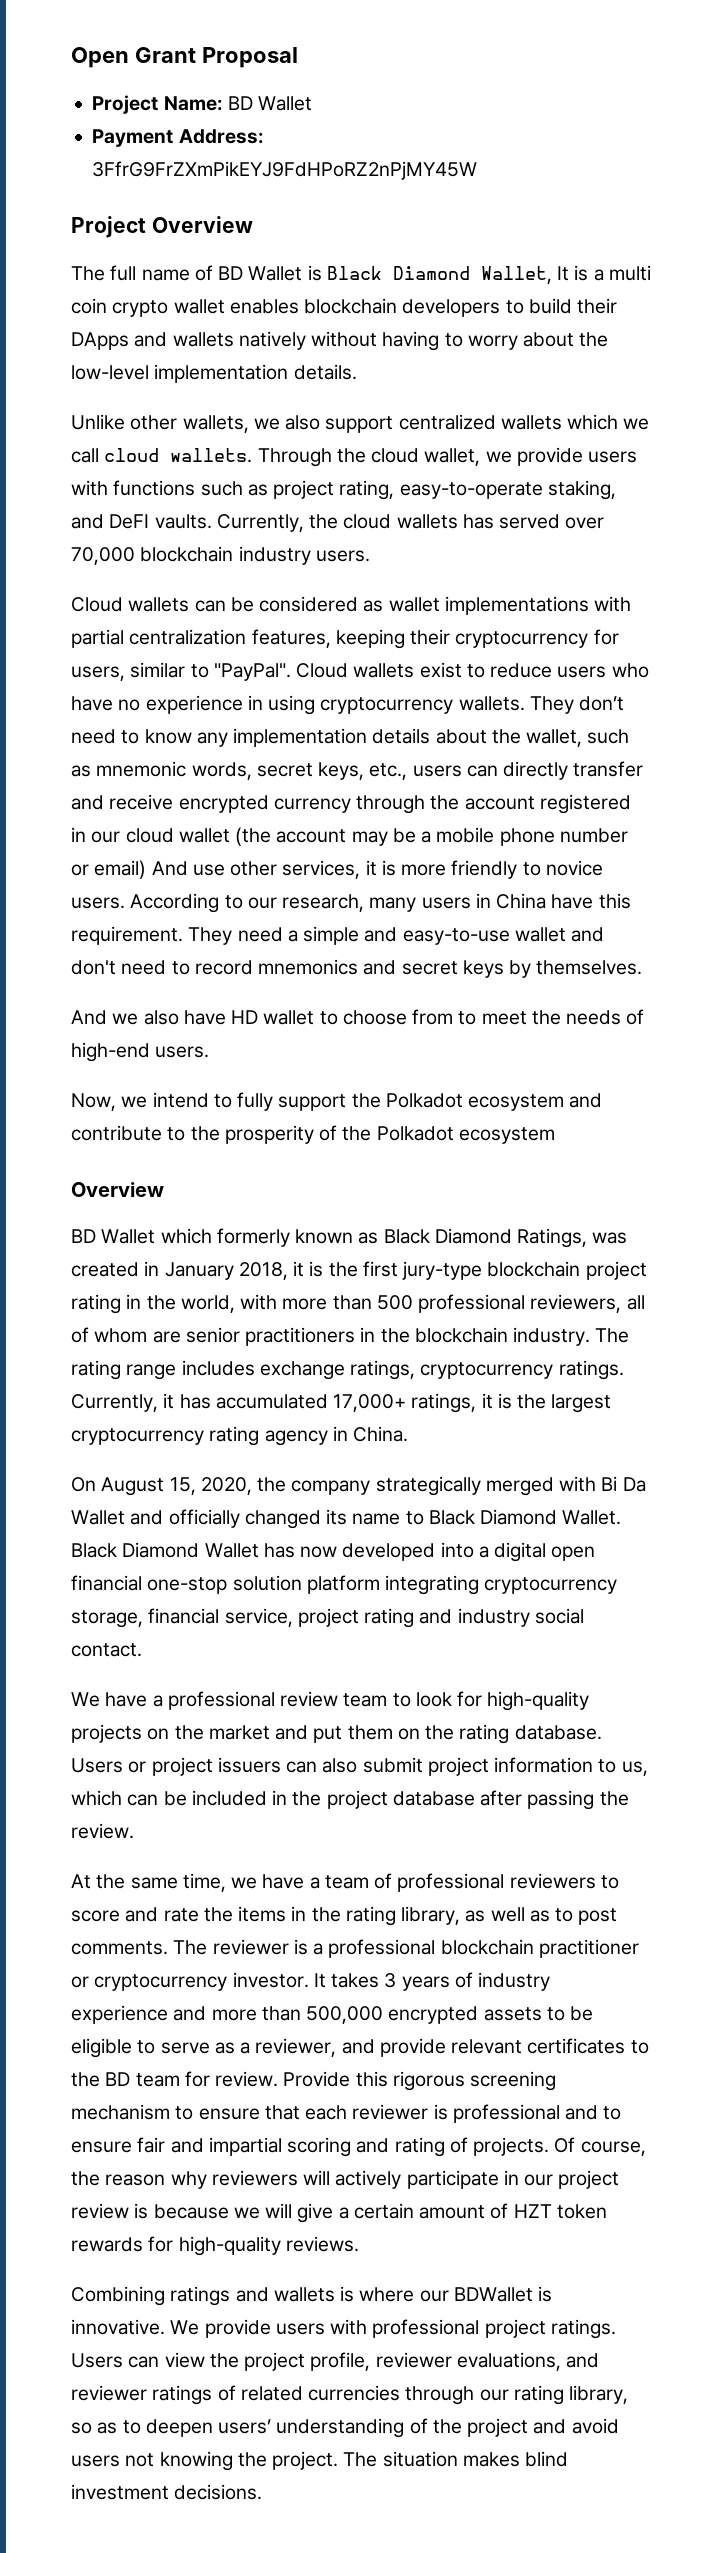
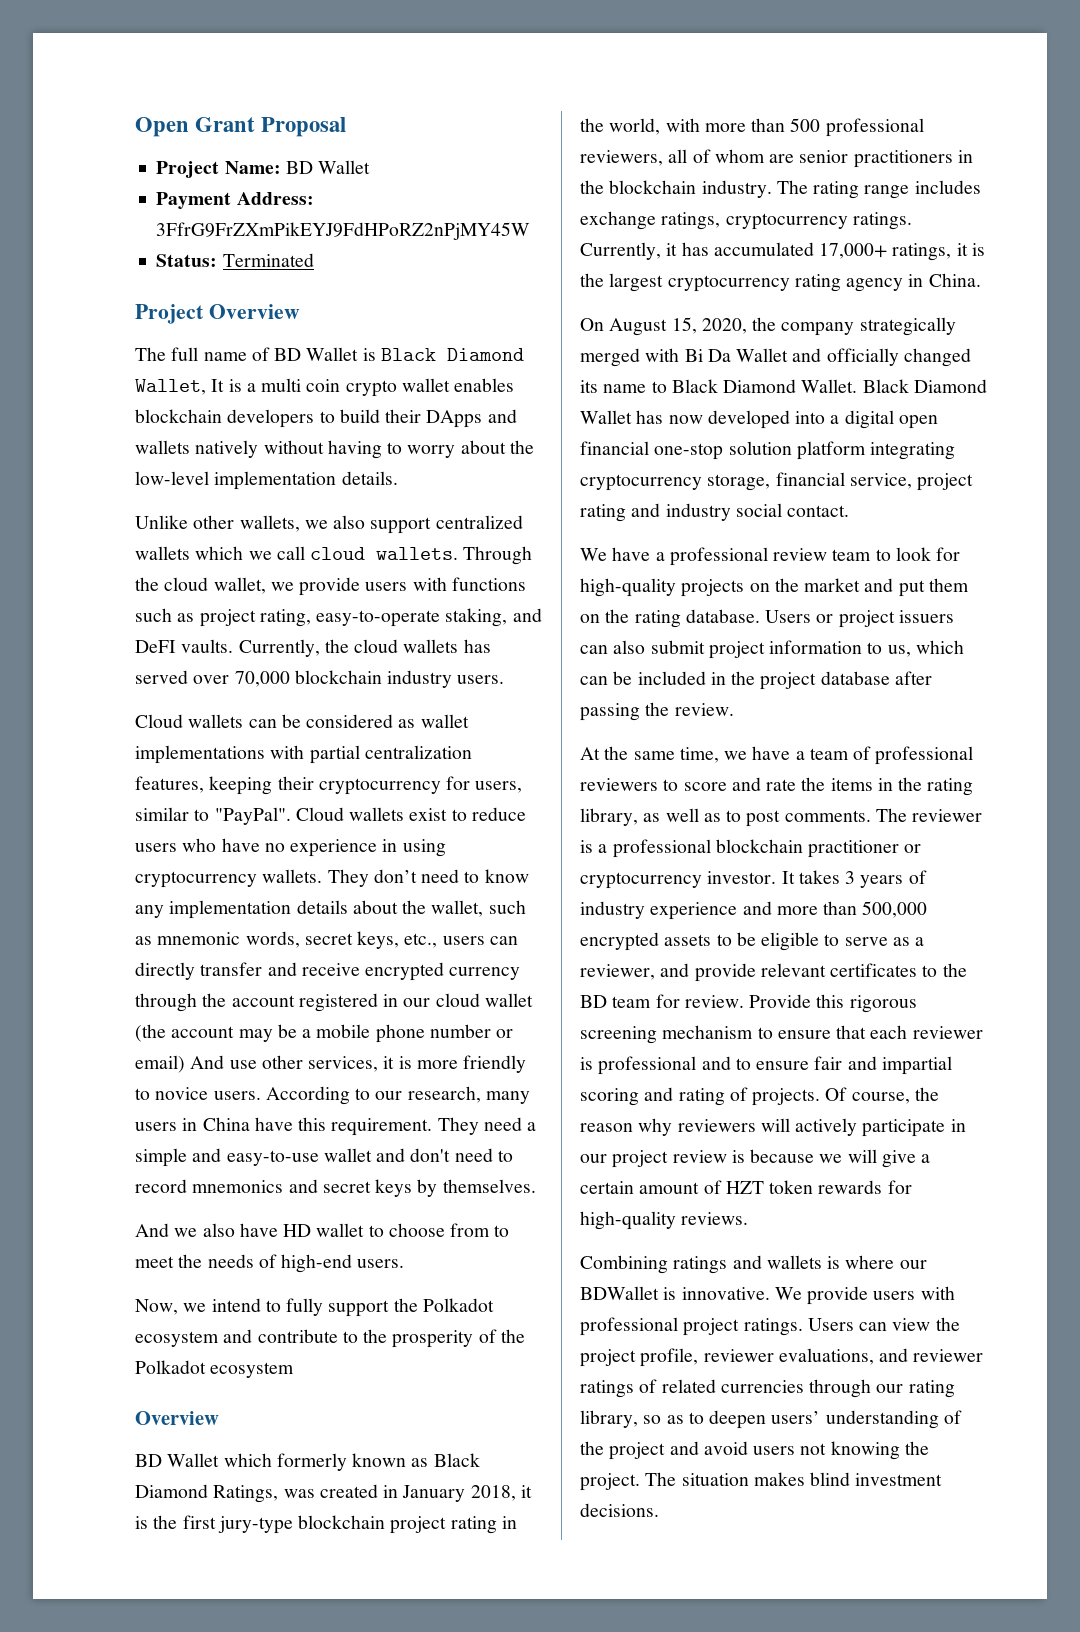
(478, 170) none -> [156,253,314,267] // Status: Terminated

